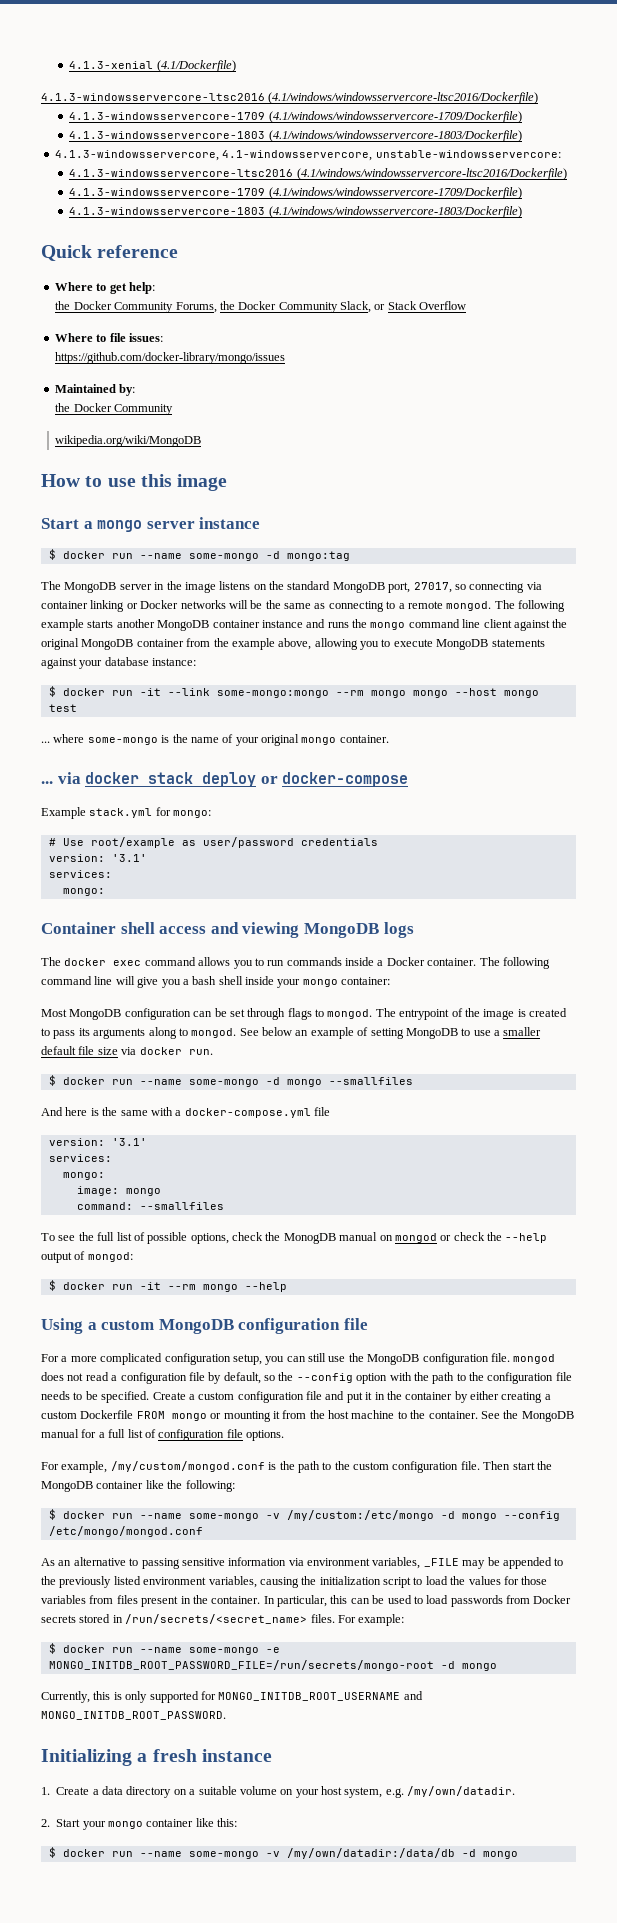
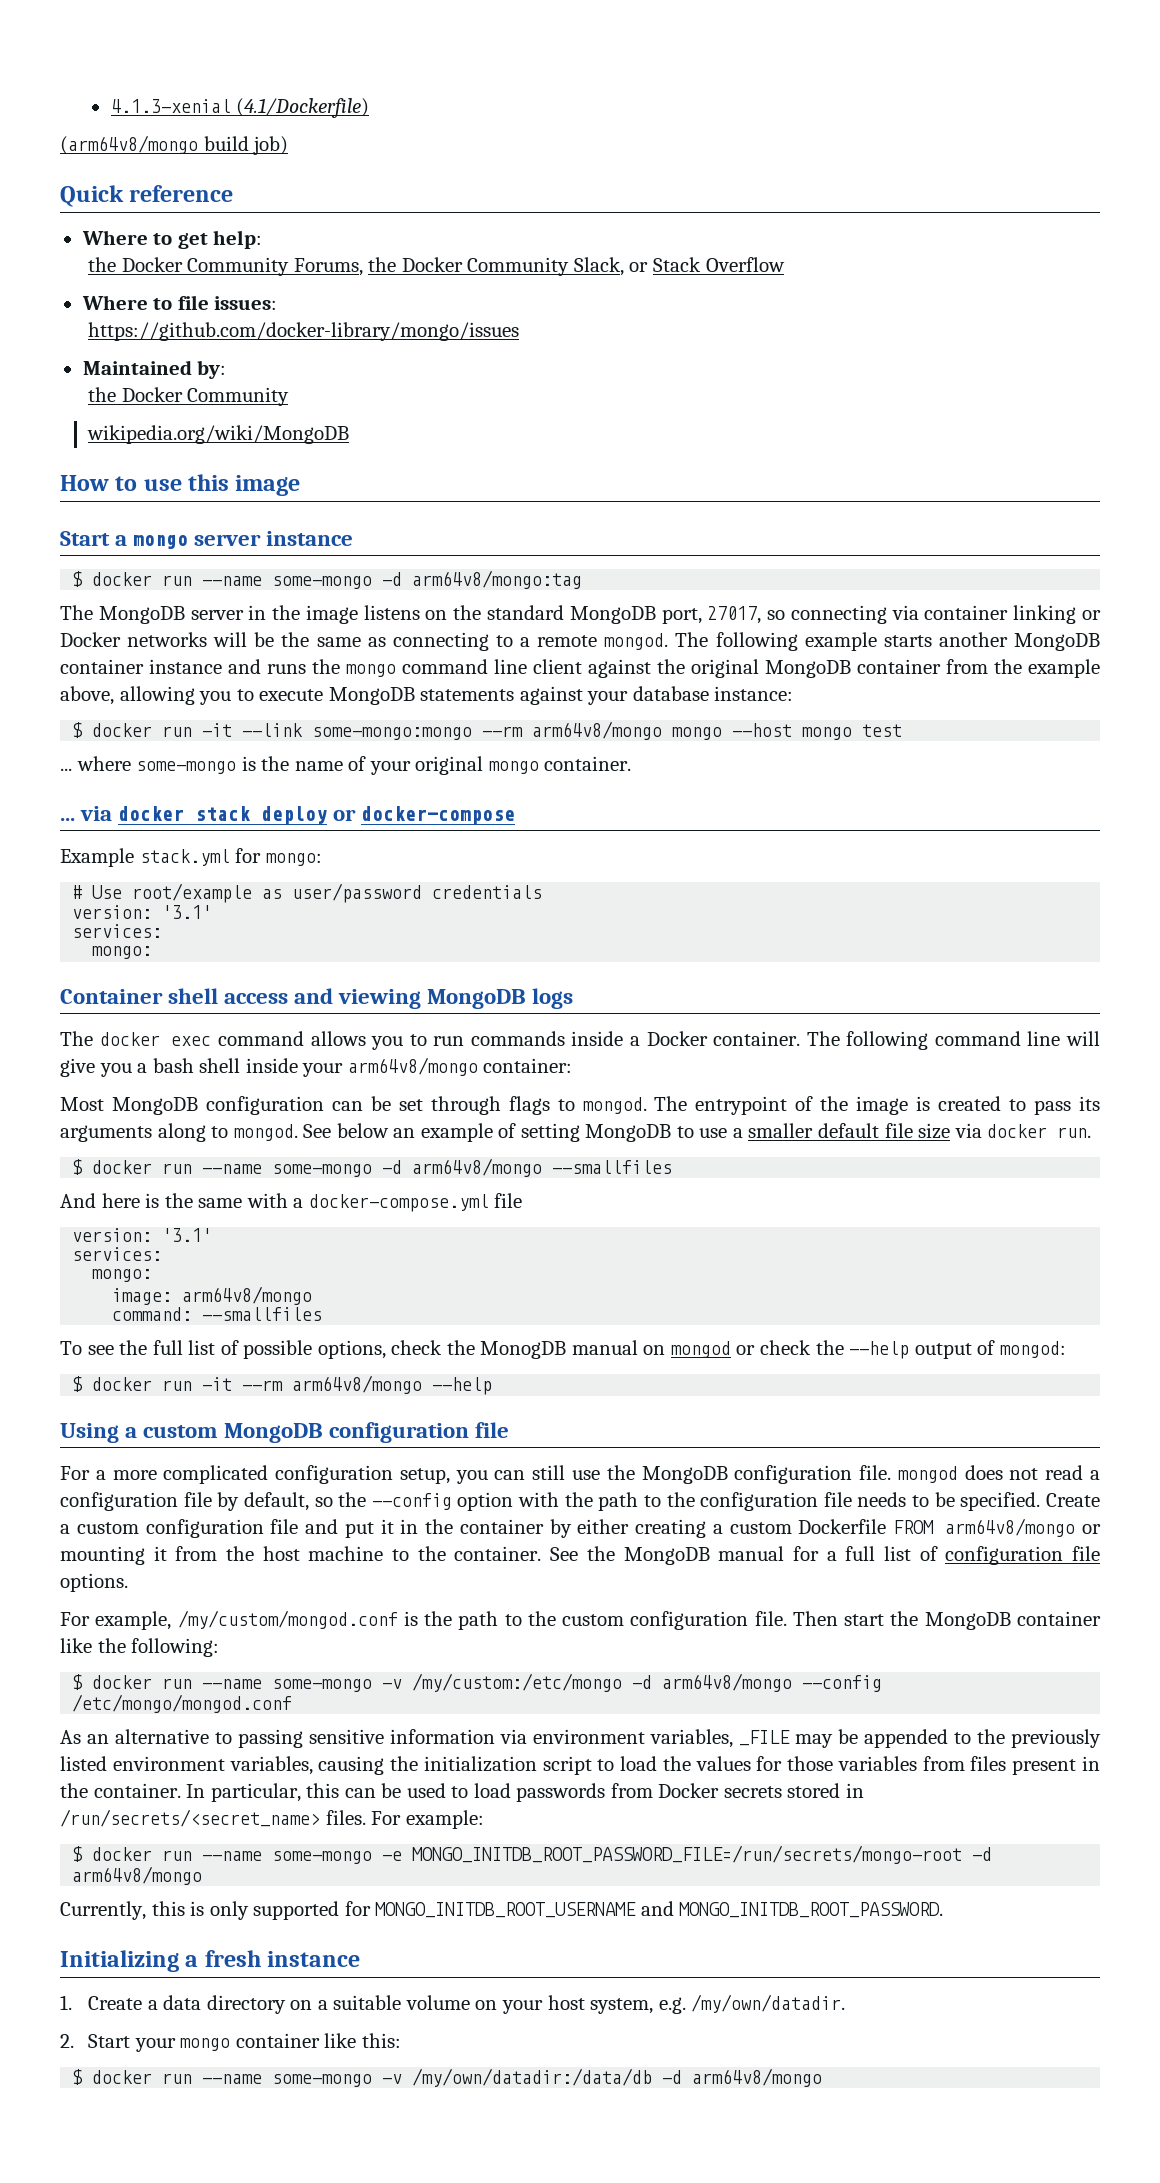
[41,92,539,104] [69,111,522,123] [69,130,522,142] [54,150,561,161] [69,168,567,180] [69,187,522,199] [69,206,522,218] 4.1.3-windowsservercore-ltsc2016 (4.1/windows/windowsservercore-ltsc2016/Dockerfile) // 4.1.3-windowsservercore-1709 (4.1/windows/windowsservercore-1709/Dockerfile) // 4.1.3-windowsservercore-1803 (4.1/windows/windowsservercore-1803/Dockerfile) // 4.1.3-windowsservercore, 4.1-windowsservercore, unstable-windowsservercore: // 4.1.3-windowsservercore-ltsc2016 (4.1/windows/windowsservercore-ltsc2016/Dockerfile) // 4.1.3-windowsservercore-1709 (4.1/windows/windowsservercore-1709/Dockerfile) // 4.1.3-windowsservercore-1803 (4.1/windows/windowsservercore-1803/Dockerfile) -> [60,135,289,155] (arm64v8/mongo build job)
[286,551,350,561] mongo:tag -> [412,570,583,589] arm64v8/mongo:tag
[370,690,406,698] mongo -> [532,721,663,740] arm64v8/mongo
[302,979,338,987] mongo -> [347,1057,478,1076] arm64v8/mongo
[286,1079,322,1087] mongo -> [412,1158,543,1177] arm64v8/mongo
[125,1188,161,1196] mongo -> [182,1286,313,1305] arm64v8/mongo
[202,1284,238,1292] mongo -> [292,1375,423,1394] arm64v8/mongo
[171,1413,207,1421] mongo -> [945,1518,1076,1537] arm64v8/mongo
[461,1513,497,1521] mongo -> [662,1673,793,1692] arm64v8/mongo
[461,1663,497,1671] mongo -> [72,1866,203,1885] arm64v8/mongo
[482,1851,518,1859] mongo -> [692,2068,823,2087] arm64v8/mongo

